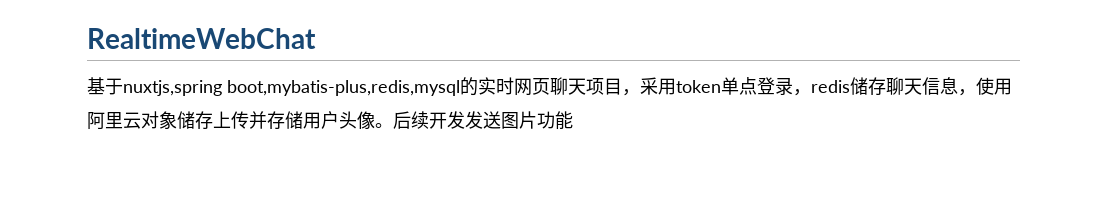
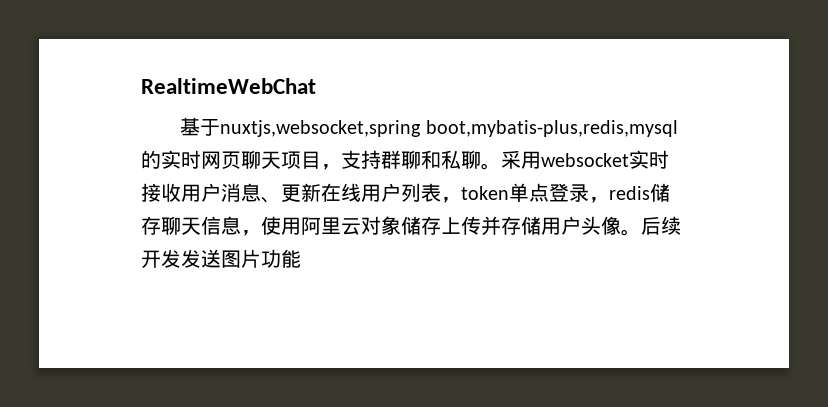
[123,80,222,96] nuxtjs,spring -> [220,120,422,137] nuxtjs,websocket,spring
[640,77,676,95] 采用 -> [341,150,669,170] [141,183,461,203] 支持群聊和私聊。采用websocket实时接收用户消息、更新在线用户列表，

